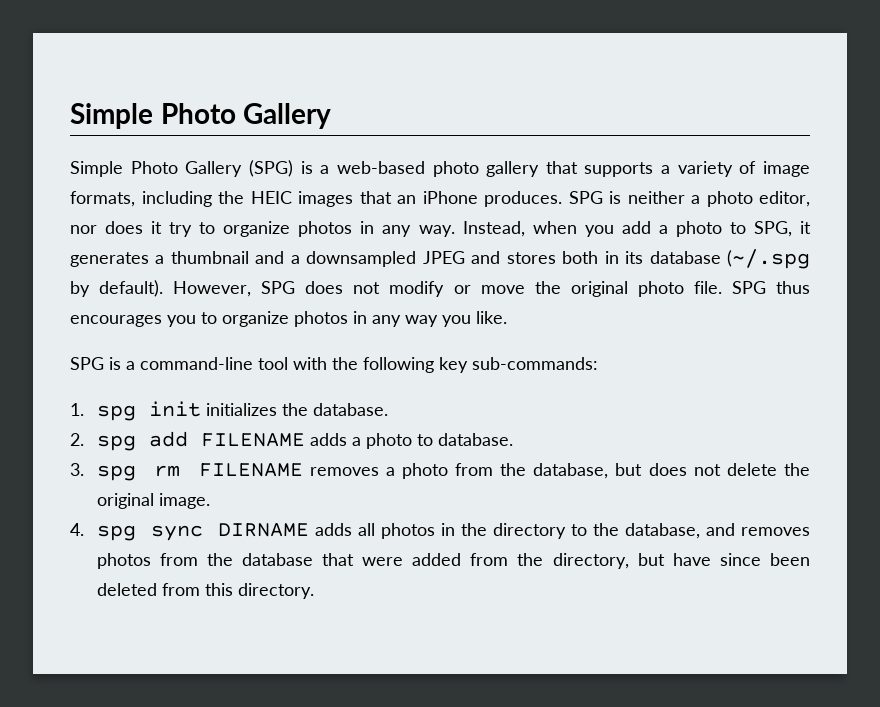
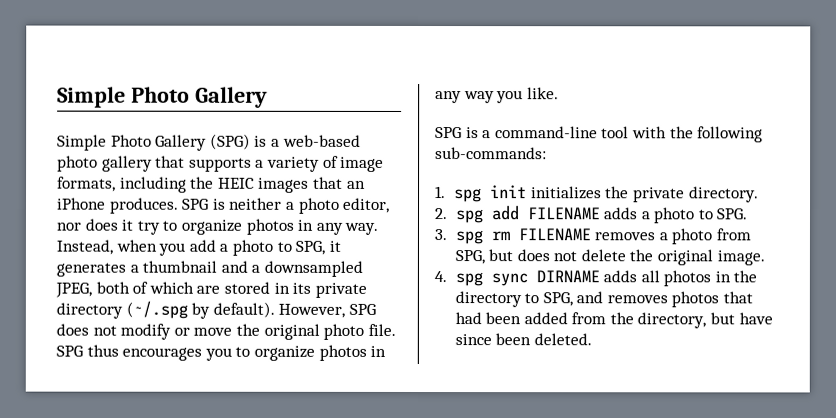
[422,251,721,264] JPEG and stores both in its database -> [55,281,367,298] [56,302,123,319] JPEG, both of which are stored in its private directory
[439,357,468,373] key -> (764, 134) none
[312,403,388,416] database. -> [633,186,759,203] private directory.
[437,433,513,446] database. -> [716,208,749,220] SPG.
[500,463,609,479] the database, -> [454,250,485,265] SPG,
[593,523,701,539] the database, -> [542,292,573,307] SPG,
[159,553,404,566] from the database that were -> [723,291,754,304] [454,312,522,325] that had been
[96,583,314,599] deleted from this directory. -> [533,333,592,346] deleted.

